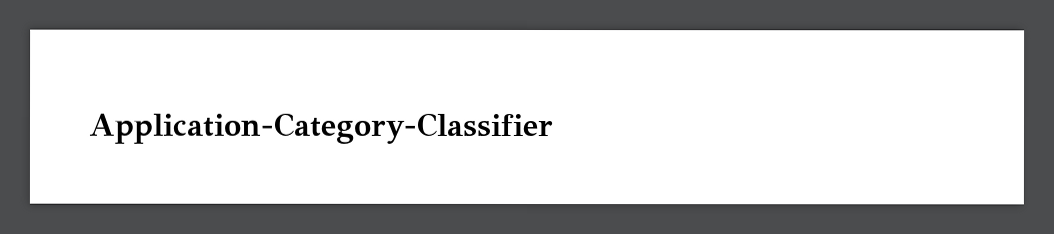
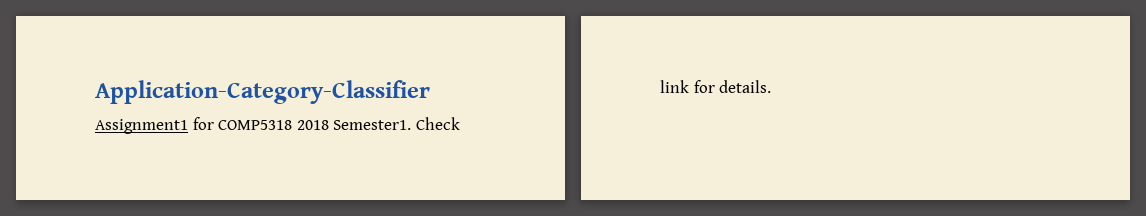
(554, 128) none -> [95,117,460,134] [660,80,772,93] // Assignment1 for COMP5318 2018 Semester1. Check link for details.

